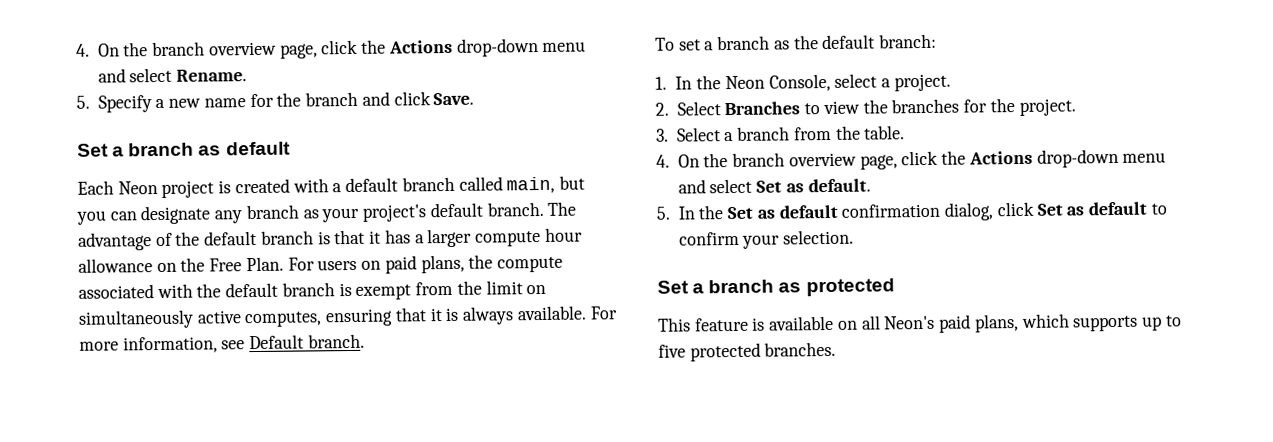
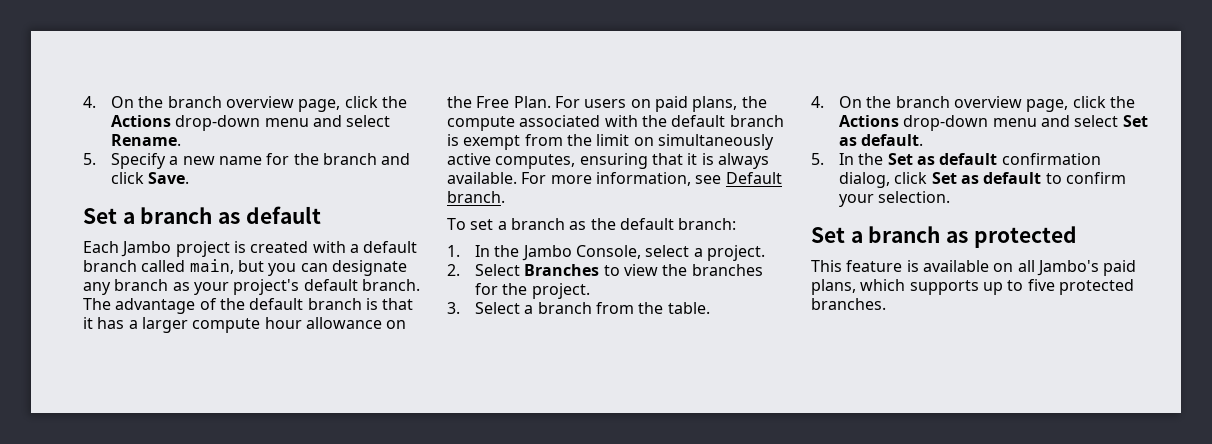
[117,181,158,195] Neon -> [121,241,172,257] Jambo
[724,75,765,90] Neon -> [521,245,572,261] Jambo
[884,315,936,330] Neon's -> [1036,260,1099,276] Jambo's

